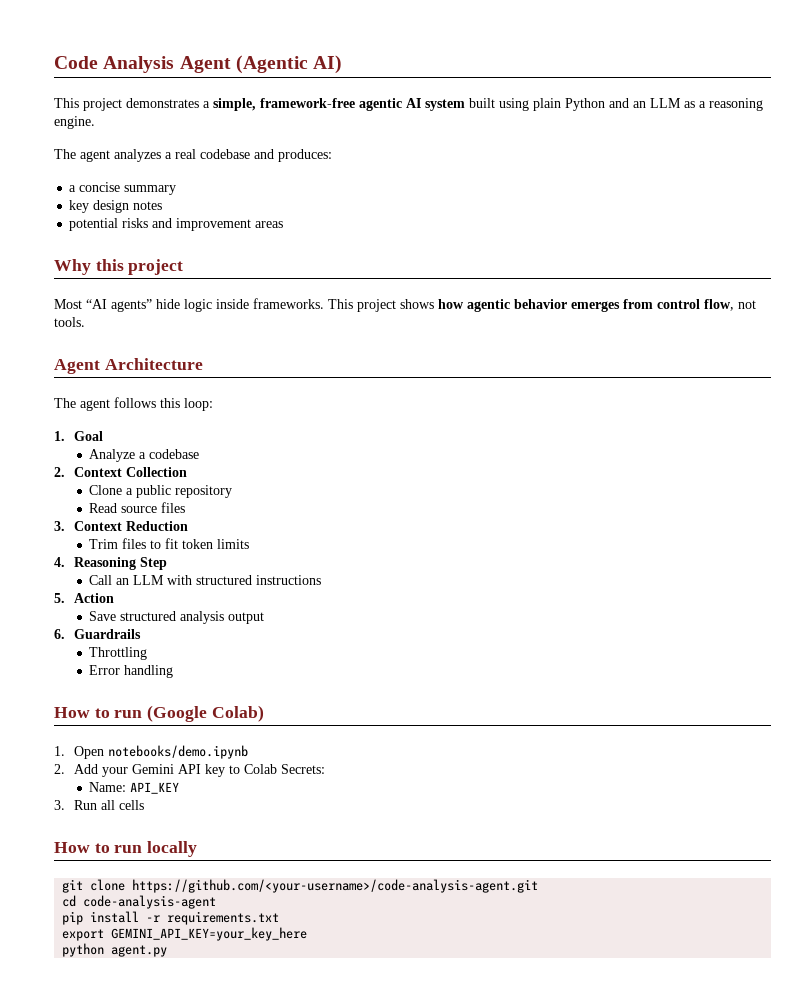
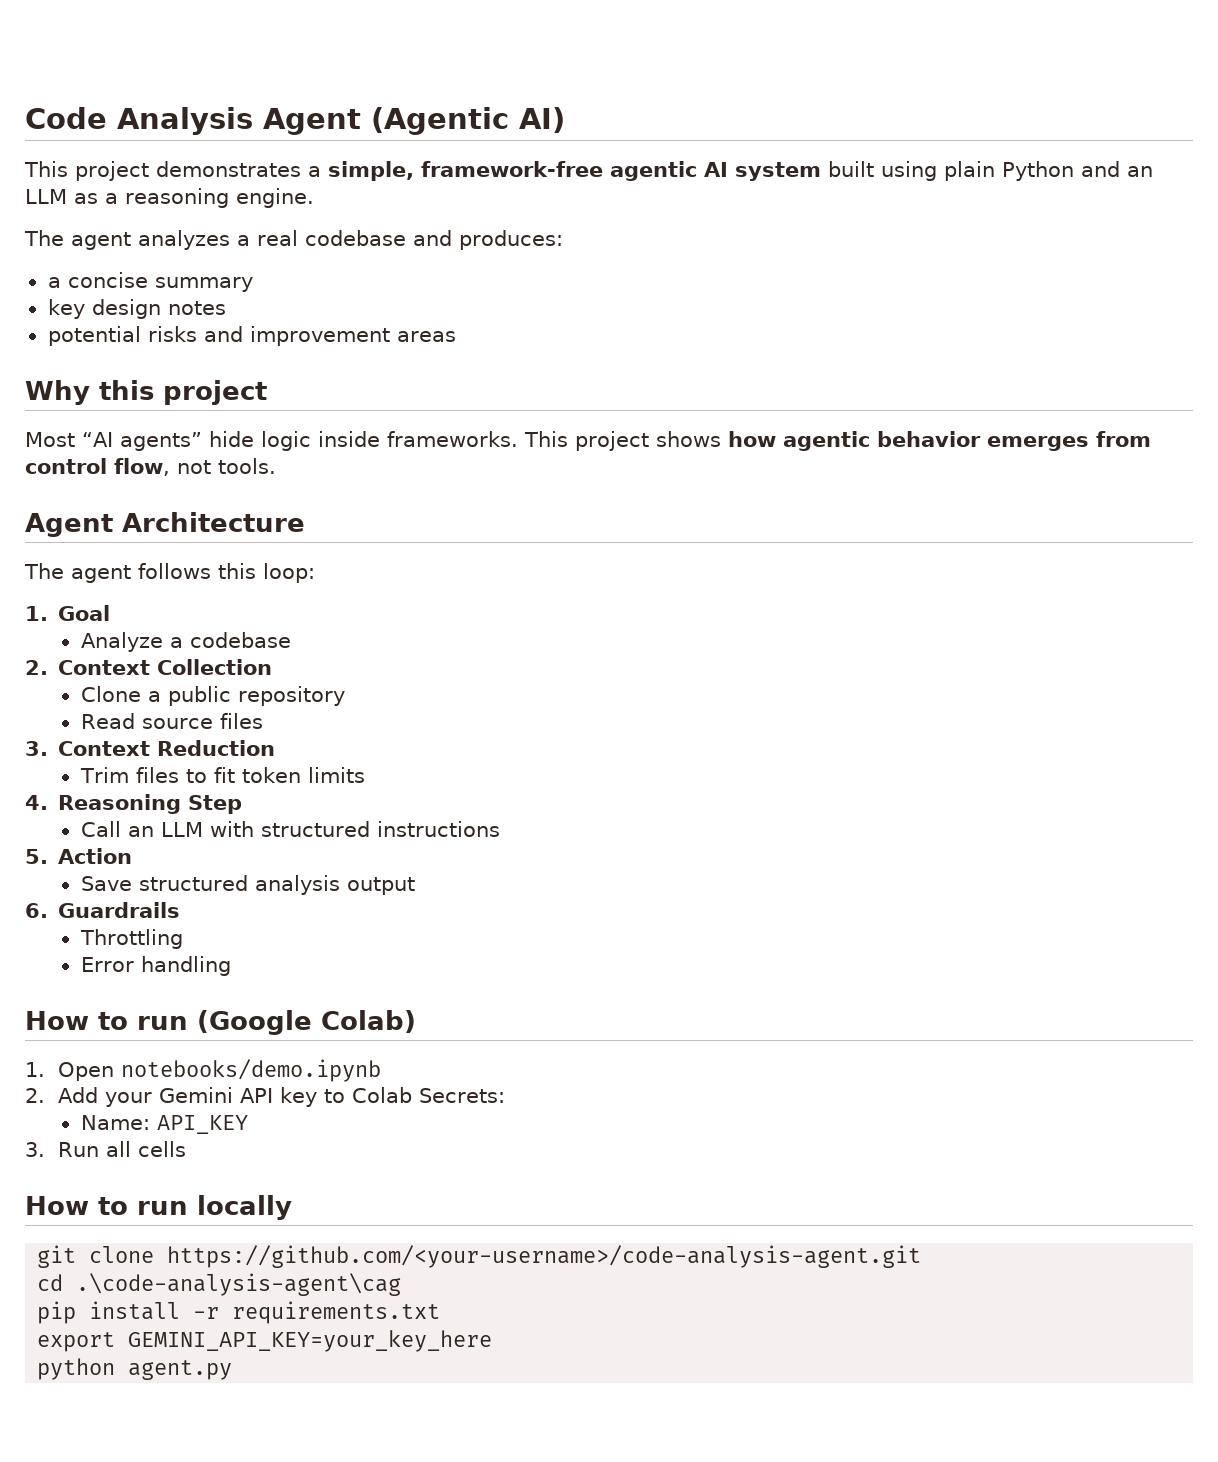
[83,895,217,909] code-analysis-agent -> [76,1273,402,1296] .\code-analysis-agent\cag

